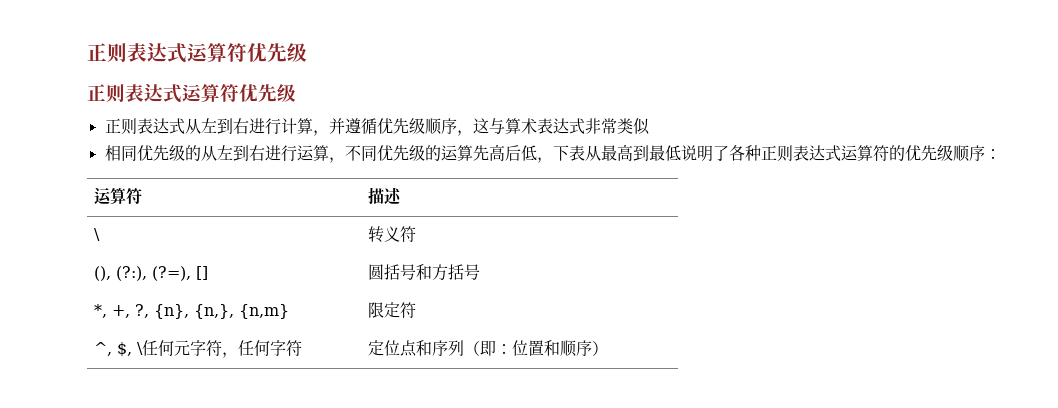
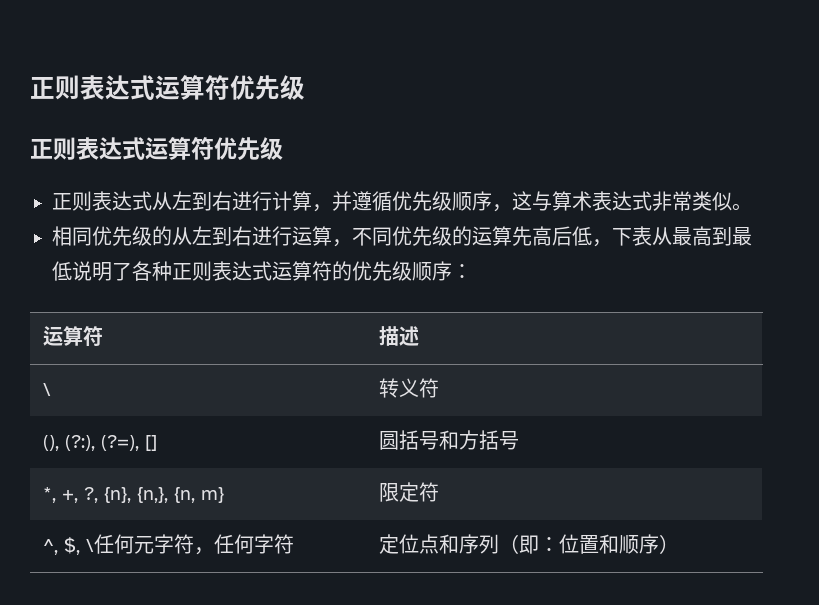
(650, 126) none -> [732,203,752,211] 。
[238,304,289,319] {n,m} -> [173,487,224,503] {n, m}

